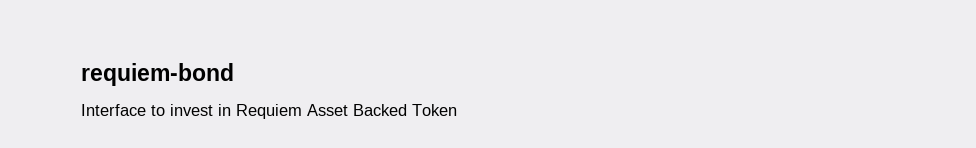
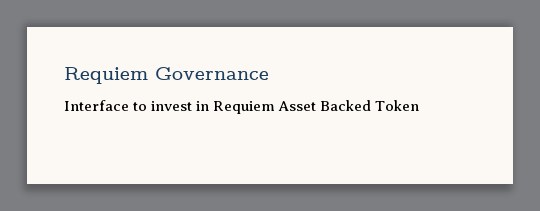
[81,63,234,86] requiem-bond -> [64,67,269,84] Requiem Governance

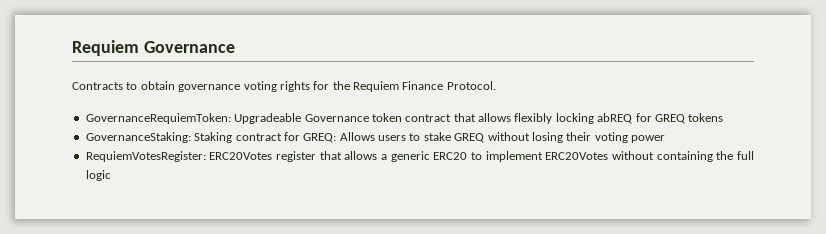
[64,100,420,114] Interface to invest in Requiem Asset Backed Token -> [72,81,496,92] [85,113,724,124] [85,132,665,143] [85,151,755,162] [85,170,111,181] Contracts to obtain governance voting rights for the Requiem Finance Protocol. // GovernanceRequiemToken: Upgradeable Governance token contract that allows flexibly locking abREQ for GREQ tokens // GovernanceStaking: Staking contract for GREQ: Allows users to stake GREQ without losing their voting power // RequiemVotesRegister: ERC20Votes register that allows a generic ERC20 to implement ERC20Votes without containing the full logic

